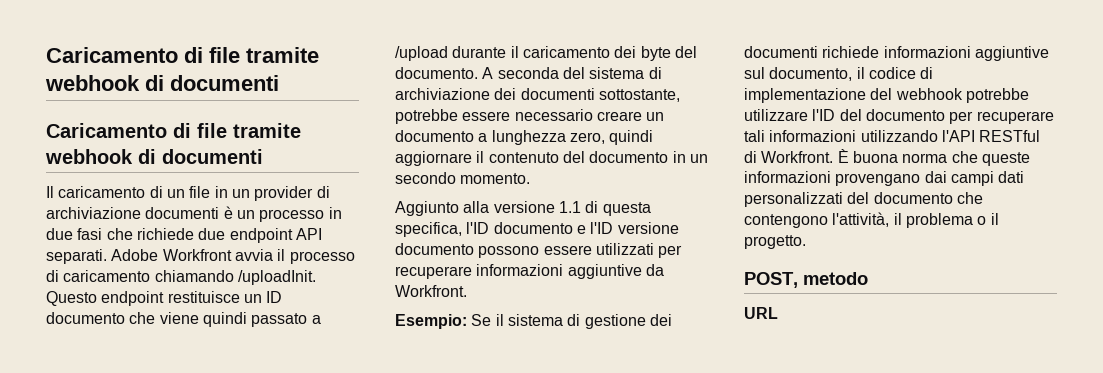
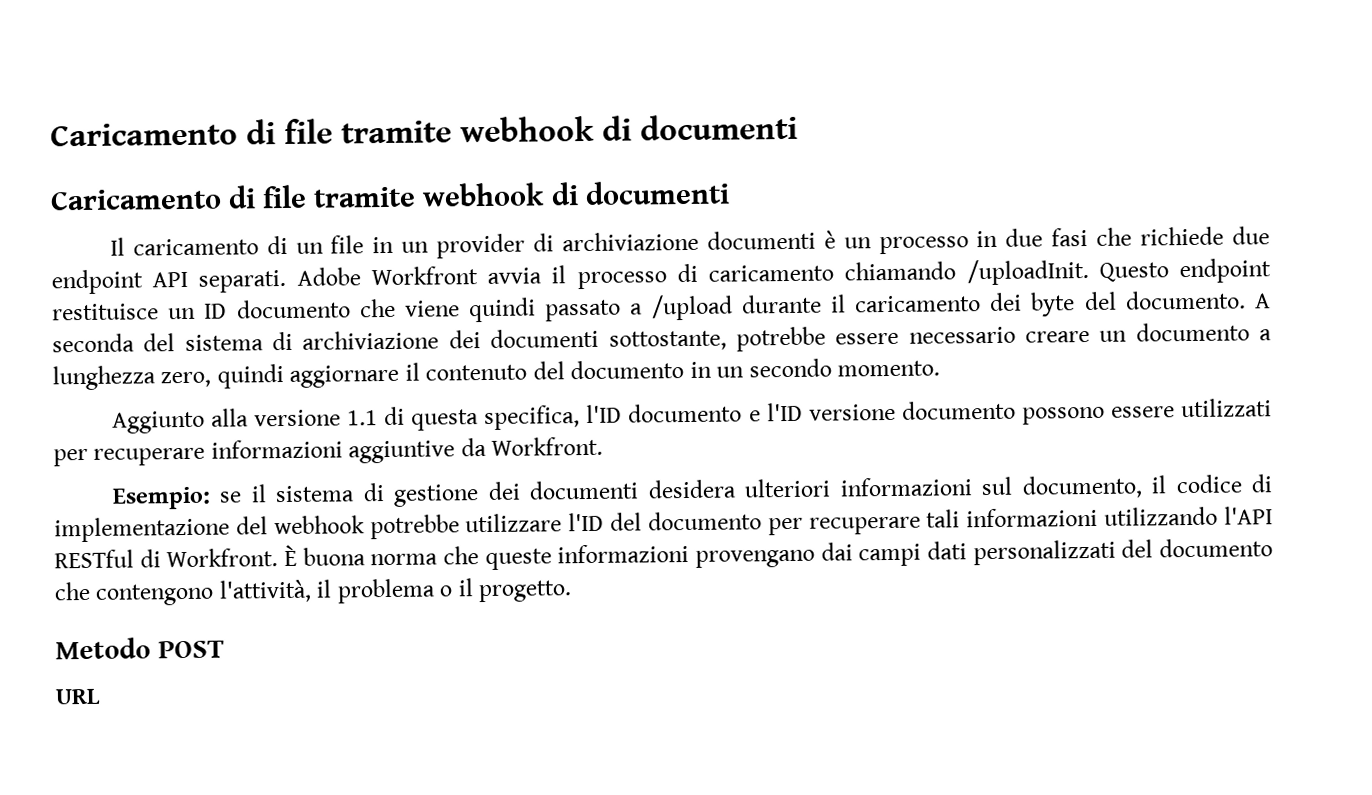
[471,314,492,326] Se -> [219,491,243,503] se
[822,46,1049,61] richiede informazioni aggiuntive -> [647,477,972,499] desidera ulteriori informazioni
[744,272,868,288] POST, metodo -> [55,637,225,660] Metodo POST

